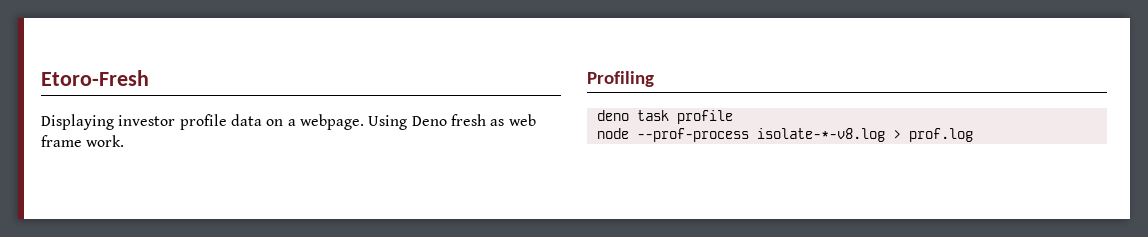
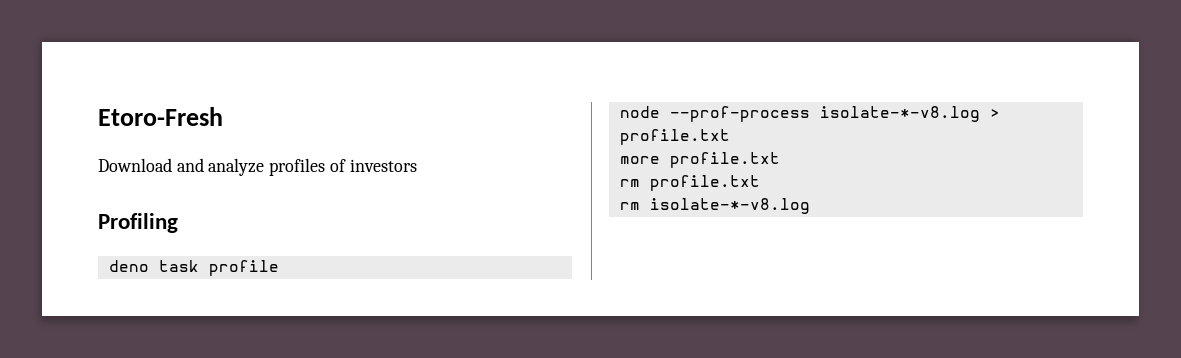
[41,114,536,130] [41,135,125,147] Displaying investor profile data on a webpage. Using Deno fresh as web frame work. -> [98,158,417,176] Download and analyze profiles of investors
[908,128,973,142] prof.log -> [619,129,730,145] [619,152,780,168] [619,175,760,191] [619,198,810,214] profile.txt // more profile.txt // rm profile.txt // rm isolate-*-v8.log

